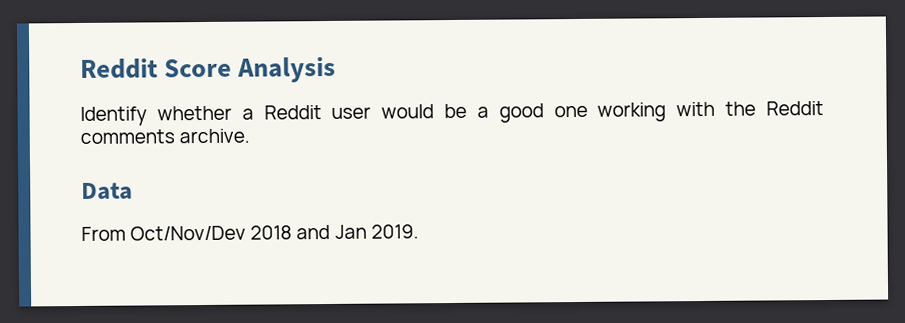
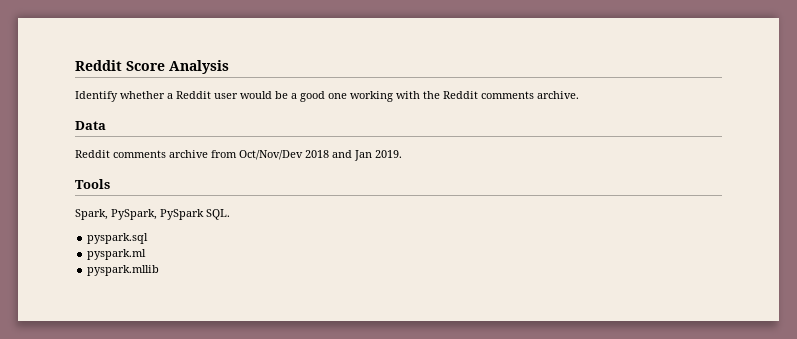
[81,226,126,241] From -> [75,150,237,158] Reddit comments archive from
(419, 231) none -> [75,179,110,189] [75,209,230,220] [87,233,149,244] [87,249,147,260] [87,265,160,276] // Tools // Spark, PySpark, PySpark SQL. // pyspark.sql // pyspark.ml // pyspark.mllib

